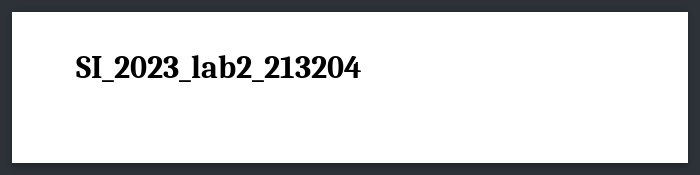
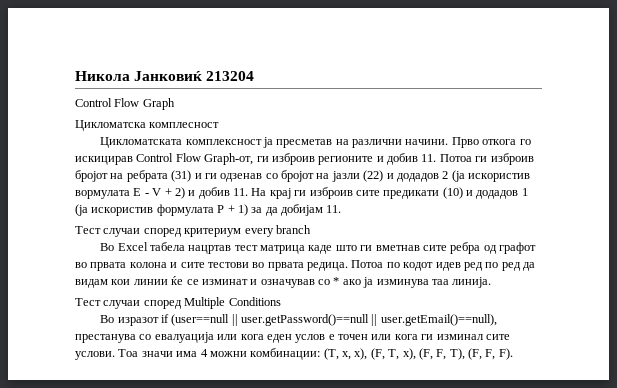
[76,55,362,82] SI_2023_lab2_213204 -> [75,71,255,81] [75,98,175,110] [75,120,220,131] [100,137,531,148] [75,153,534,165] [75,170,530,182] [75,187,528,199] [75,204,342,216] [75,225,311,237] [100,242,537,254] [75,260,535,271] [75,276,492,288] [75,297,281,309] [100,314,497,326] [75,332,510,343] [75,348,513,360] Никола Јанковиќ 213204 // Control Flow Graph // Цикломатска комплесност // Цикломатската комплексност ја пресметав на различни начини. Прво откога го искицирав Control Flow Graph-от, ги изброив регионите и добив 11. Потоа ги изброив бројот на ребрата (31) и ги одзенав со бројот на јазли (22) и додадов 2 (ја искористив вормулата E - V + 2) и добив 11. На крај ги изброив сите предикати (10) и додадов 1 (ја искористив формулата P + 1) за да добијам 11. // Тест случаи според критериум every branch // Во Excel табела нацртав тест матрица каде што ги вметнав сите ребра од графот во првата колона и сите тестови во првата редица. Потоа по кодот идев ред по ред да видам кои линии ќе се изминат и означував со * ако ја изминува таа линија. // Тест случаи според Multiple Conditions // Во изразот if (user==null || user.getPassword()==null || user.getEmail()==null), престанува со евалуација или кога еден услов е точен или кога ги изминал сите услови. Тоа значи има 4 можни комбинации: (T, x, x), (F, T, x), (F, F, T), (F, F, F).

